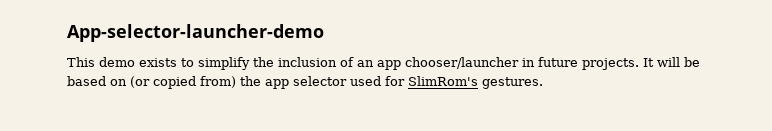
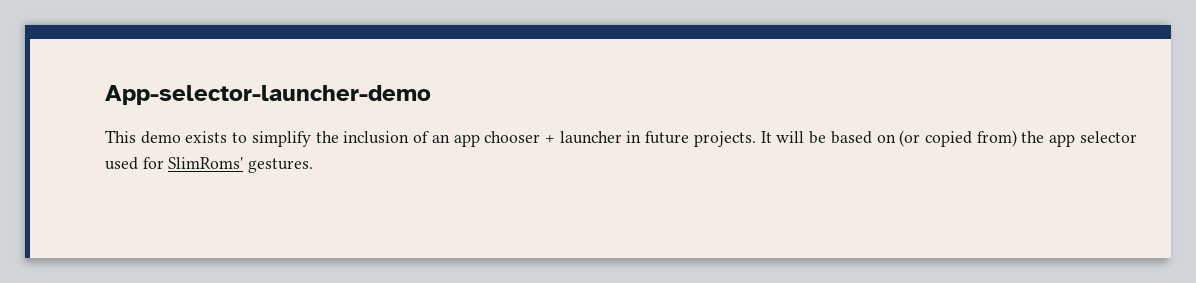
[405,57,519,69] chooser/launcher -> [484,131,622,144] chooser + launcher
[408,76,478,86] SlimRom's -> [168,157,244,169] SlimRoms'

